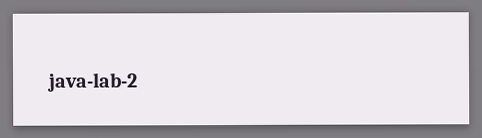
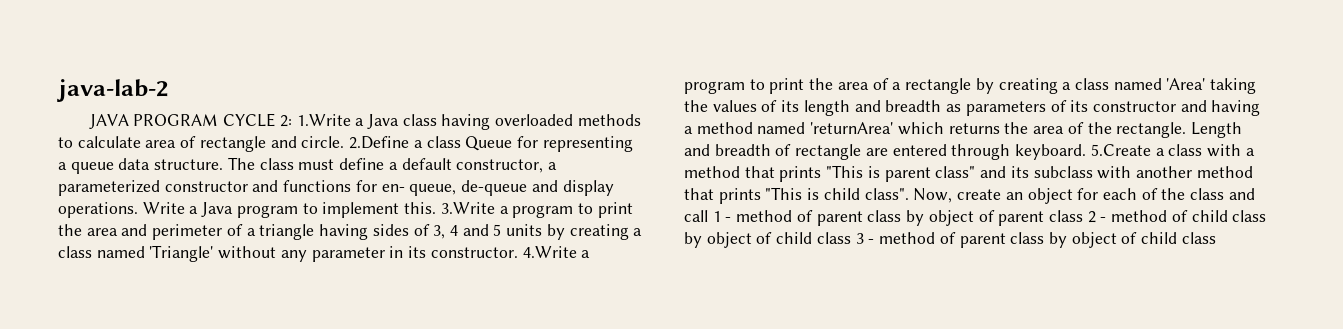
(138, 82) none -> [88,113,641,130] [58,136,633,152] [58,157,557,174] [58,180,614,196] [58,202,633,218] [58,224,643,240] [58,245,591,262] [684,78,1257,94] [684,100,1261,116] [684,122,1242,138] [684,144,1255,160] [684,165,1253,182] [684,187,1255,204] [684,210,1267,226] [684,232,1216,248] // JAVA PROGRAM CYCLE 2: 1.Write a Java class having overloaded methods to calculate area of rectangle and circle. 2.Define a class Queue for representing a queue data structure. The class must define a default constructor, a parameterized constructor and functions for en- queue, de-queue and display operations. Write a Java program to implement this. 3.Write a program to print the area and perimeter of a triangle having sides of 3, 4 and 5 units by creating a class named 'Triangle' without any parameter in its constructor. 4.Write a program to print the area of a rectangle by creating a class named 'Area' taking the values of its length and breadth as parameters of its constructor and having a method named 'returnArea' which returns the area of the rectangle. Length and breadth of rectangle are entered through keyboard. 5.Create a class with a method that prints "This is parent class" and its subclass with another method that prints "This is child class". Now, create an object for each of the class and call 1 - method of parent class by object of parent class 2 - method of child class by object of child class 3 - method of parent class by object of child class

